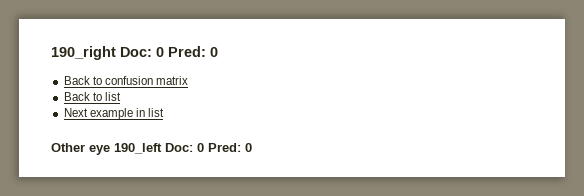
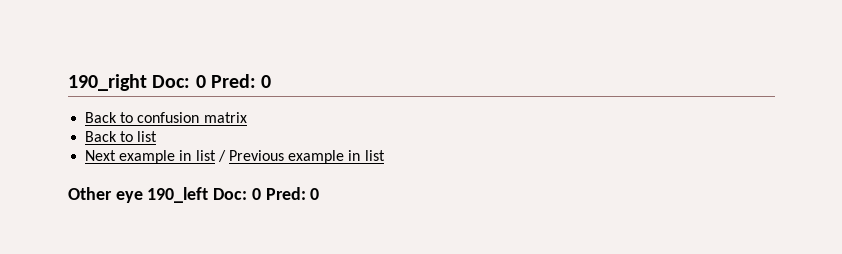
(164, 112) none -> [217,150,385,164] / Previous example in list

